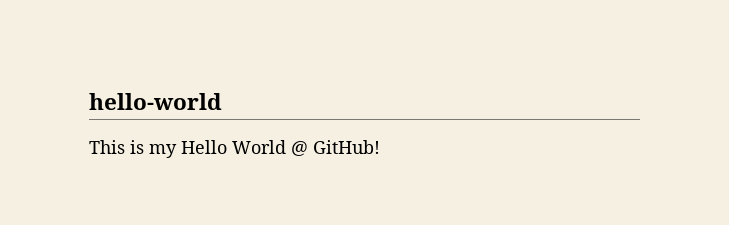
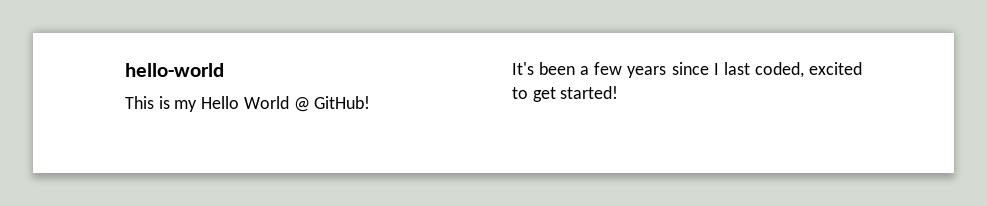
(380, 147) none -> [512,62,862,78] [512,86,619,102] // It's been a few years since I last coded, excited to get started!

